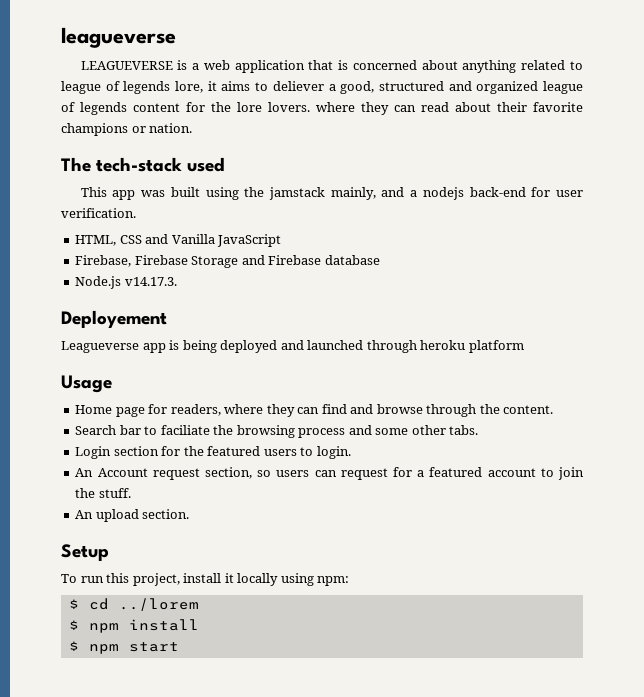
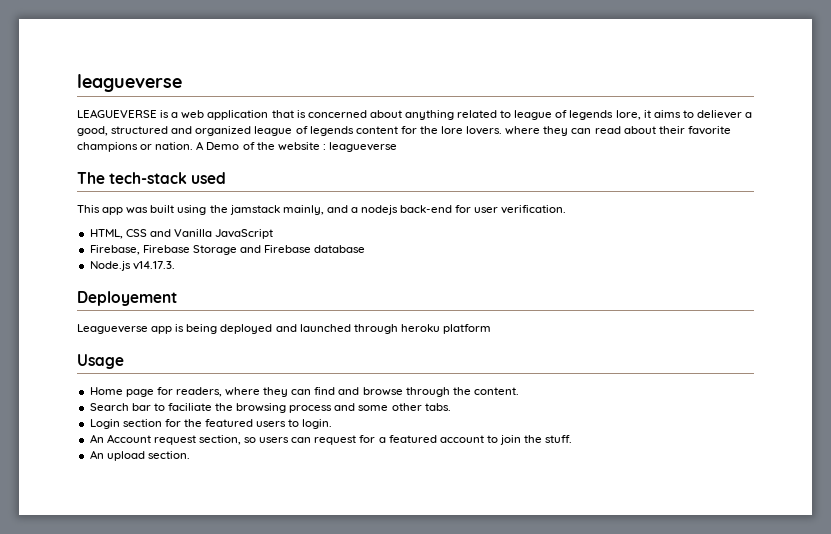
(193, 128) none -> [196,141,397,152] A Demo of the website : leagueverse
[61,544,109,561] [61,573,350,586] [68,598,199,611] [68,619,199,633] [68,641,179,654] // Setup // To run this project, install it locally using npm: // $ cd ../lorem // $ npm install // $ npm start -> (190, 455) none

